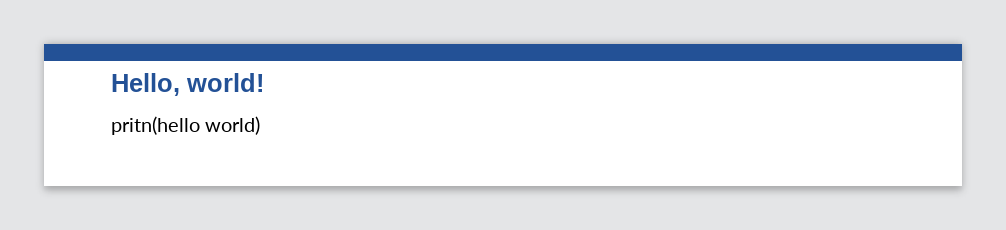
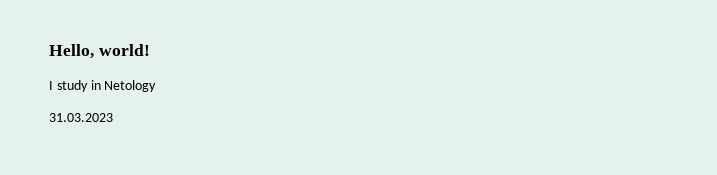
[111,116,261,135] pritn(hello world) -> [49,80,157,92] [49,113,113,122] I study in Netology // 31.03.2023

